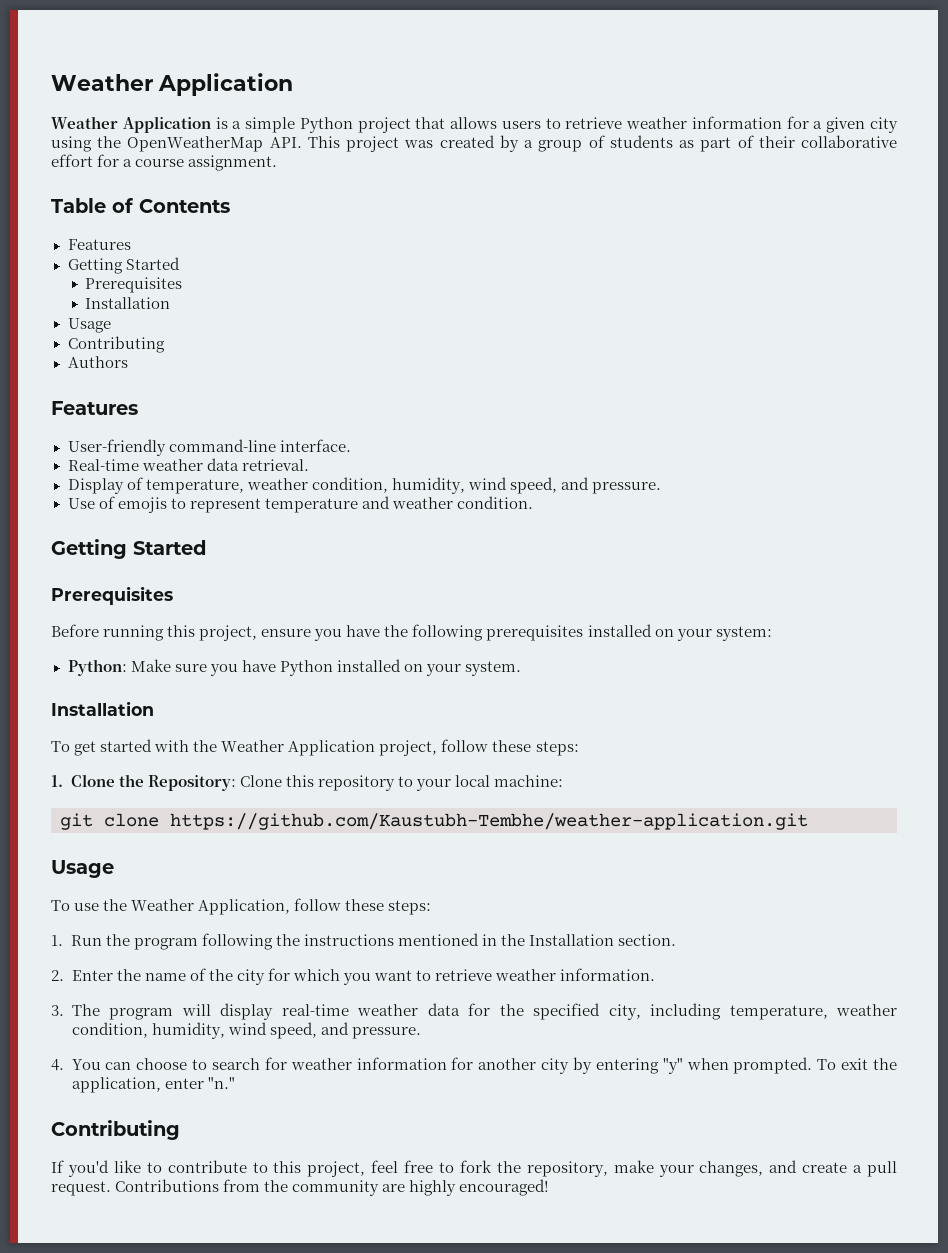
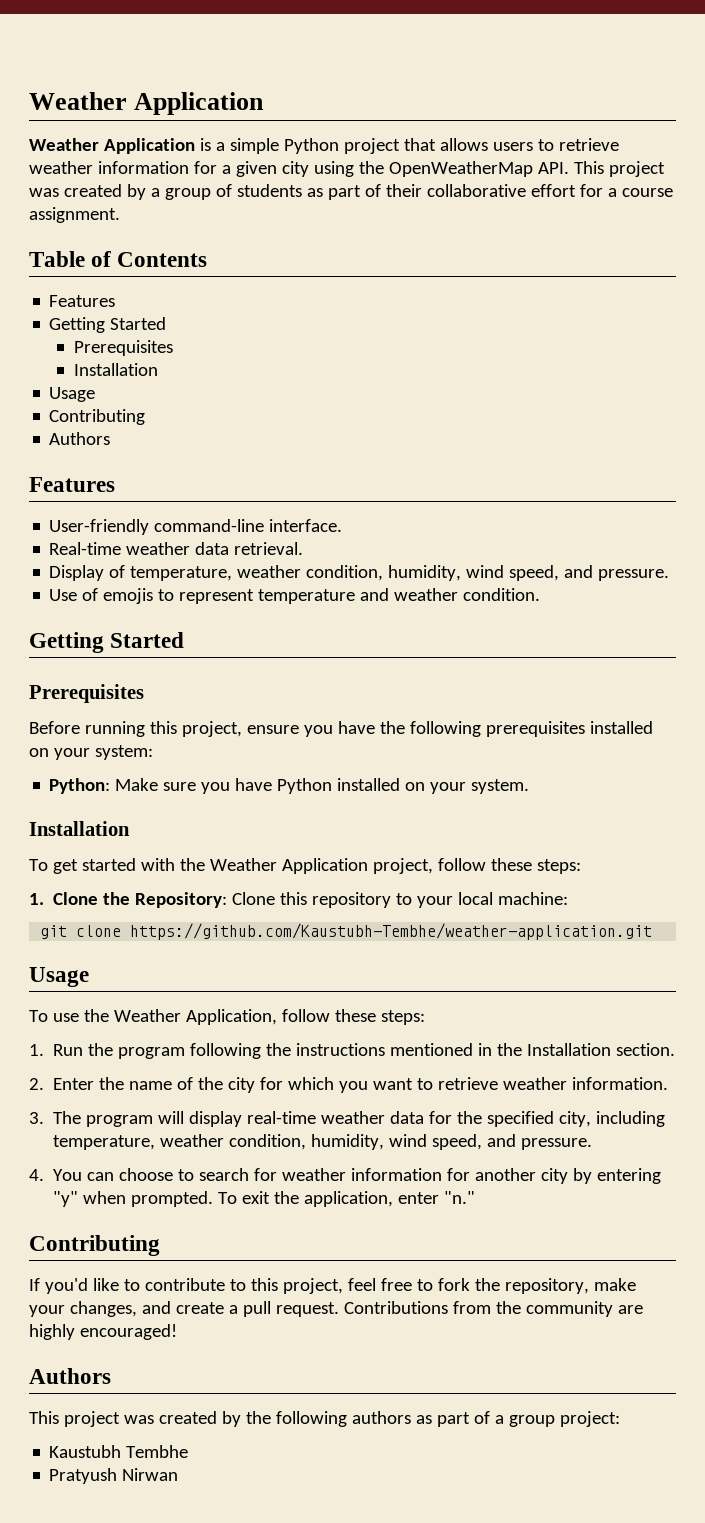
(550, 1187) none -> [29,1368,111,1384] [29,1411,620,1427] [49,1445,189,1458] [49,1468,179,1484] // Authors // This project was created by the following authors as part of a group project: // Kaustubh Tembhe // Pratyush Nirwan

